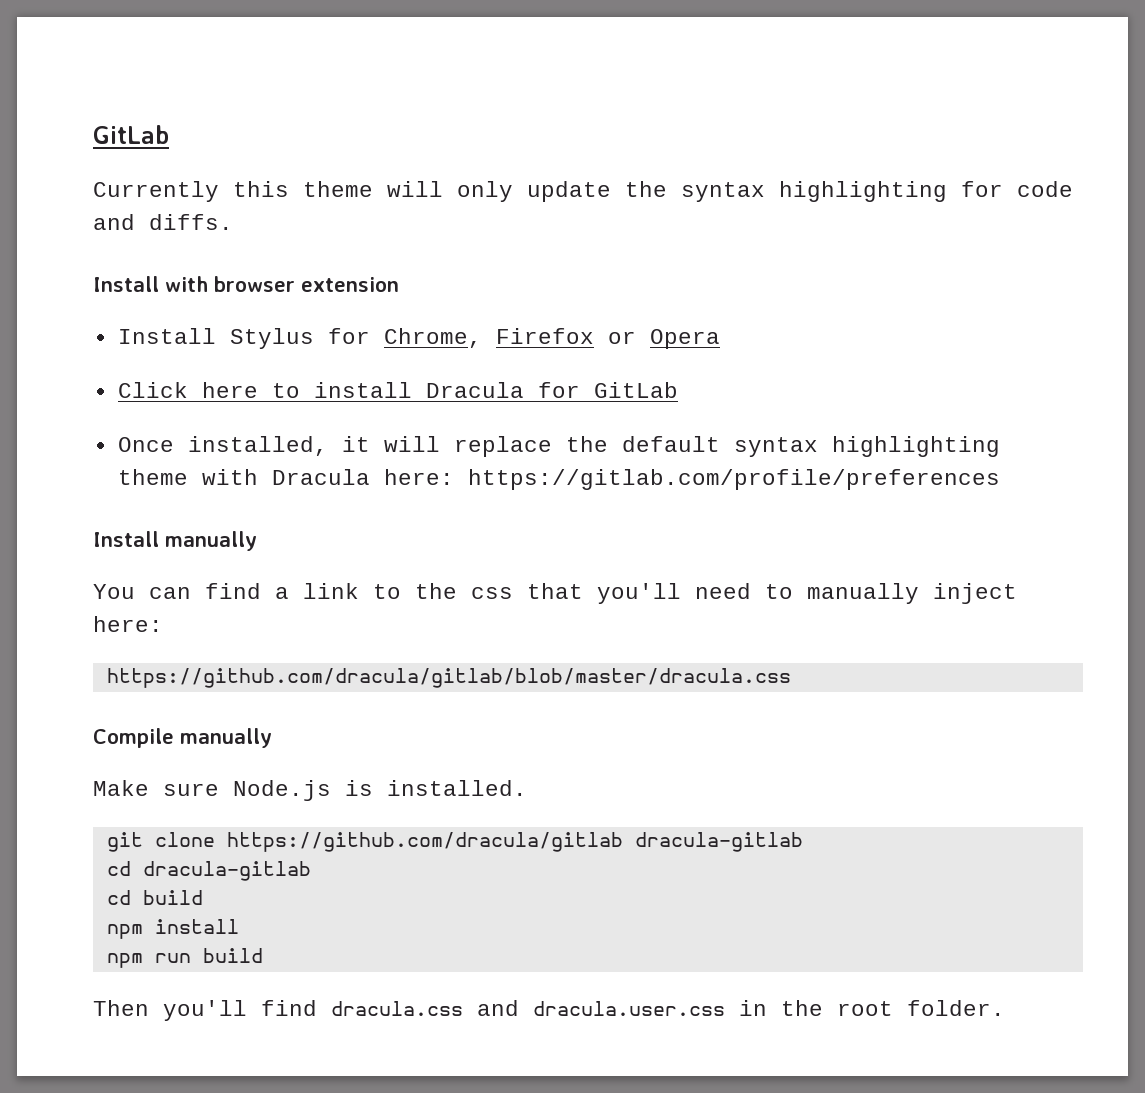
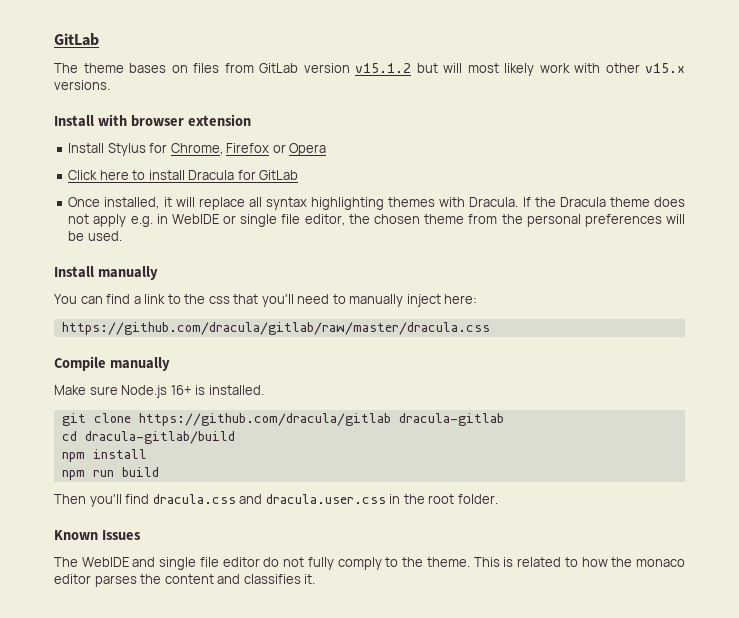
[93,125,169,144] [93,181,1073,202] [93,214,233,230] GitLab // Currently this theme will only update the syntax highlighting for code and diffs. -> [54,33,99,46] [54,63,685,76] [54,80,110,90] GitLab // The theme bases on files from GitLab version v15.1.2 but will most likely work with other v15.x versions.
[565,436,1000,457] [117,469,1000,490] the default syntax highlighting theme with Dracula here: https://gitlab.com/profile/preferences -> [248,197,686,210] [68,214,686,227] [68,231,122,241] all syntax highlighting themes with Dracula. If the Dracula theme does not apply e.g. in WebIDE or single file editor, the chosen theme from the personal preferences will be used.
[106,668,791,688] https://github.com/dracula/gitlab/blob/master/dracula.css -> [61,322,490,335] https://github.com/dracula/gitlab/raw/master/dracula.css
(331, 790) none -> [170,385,192,395] 16+
[142,861,311,881] [106,890,203,905] dracula-gitlab // cd build -> [84,431,235,444] dracula-gitlab/build
(1005, 1008) none -> [54,530,141,540] [54,557,685,570] [54,574,316,587] // Known Issues // The WebIDE and single file editor do not fully comply to the theme. This is related to how the monaco editor parses the content and classifies it.

